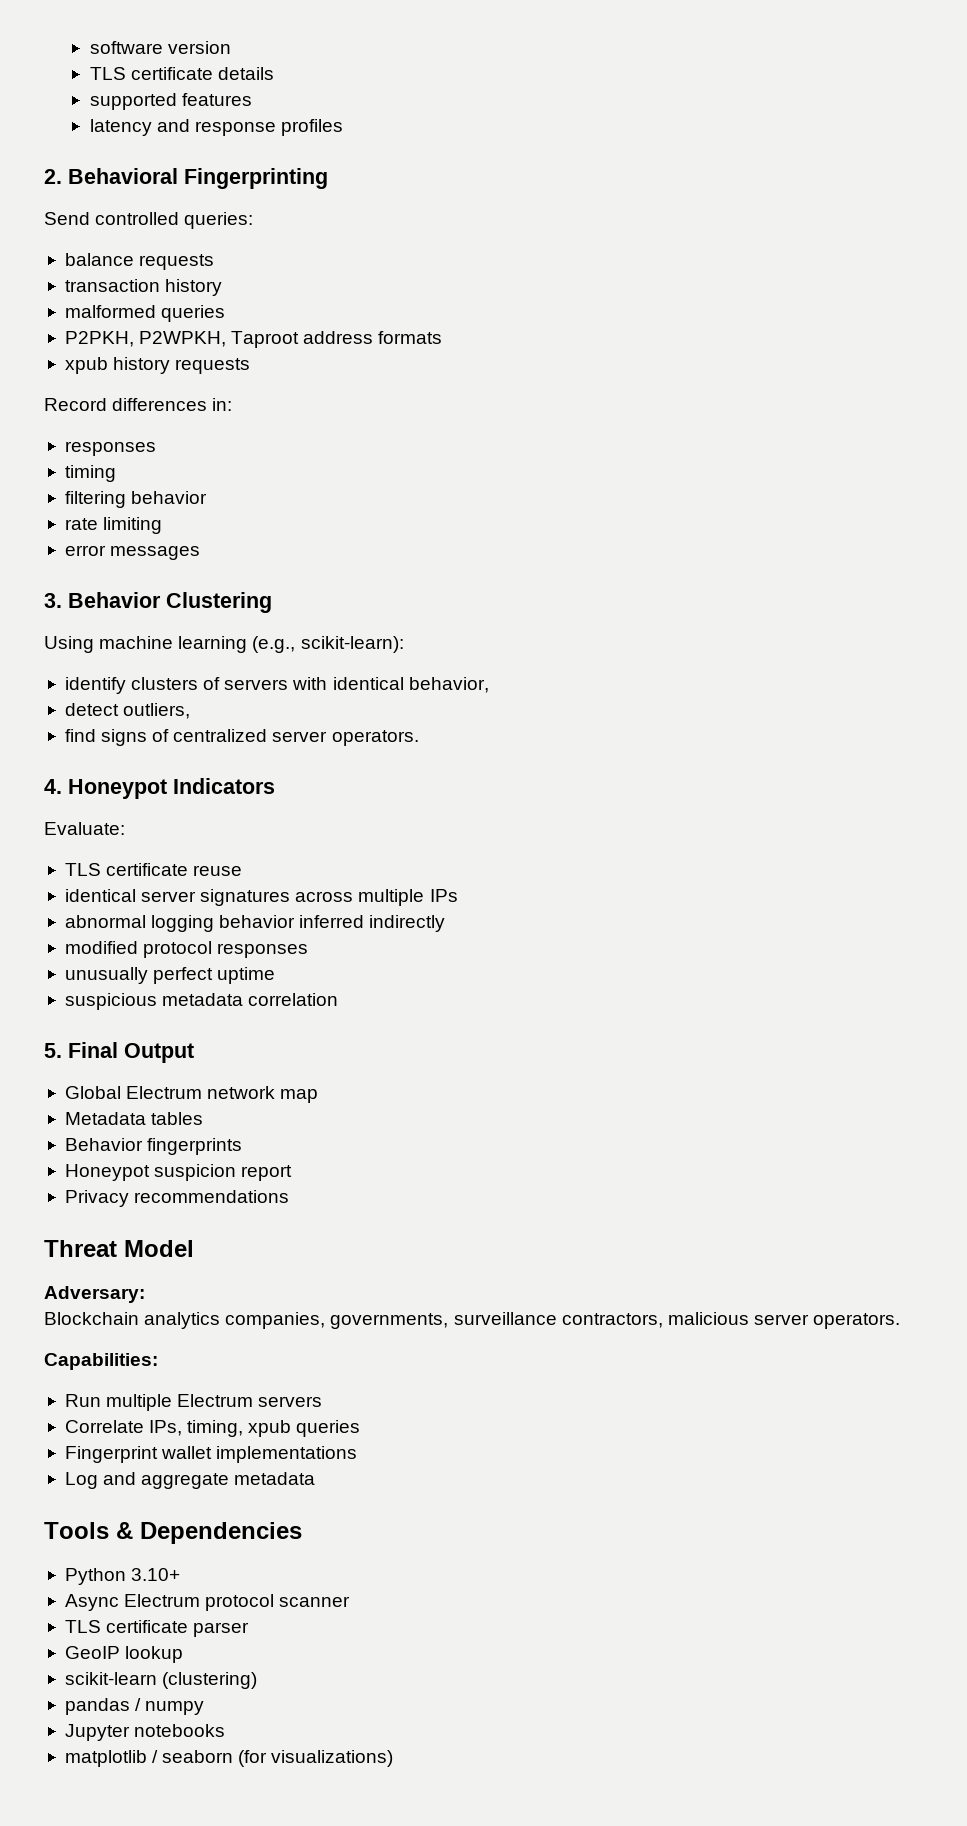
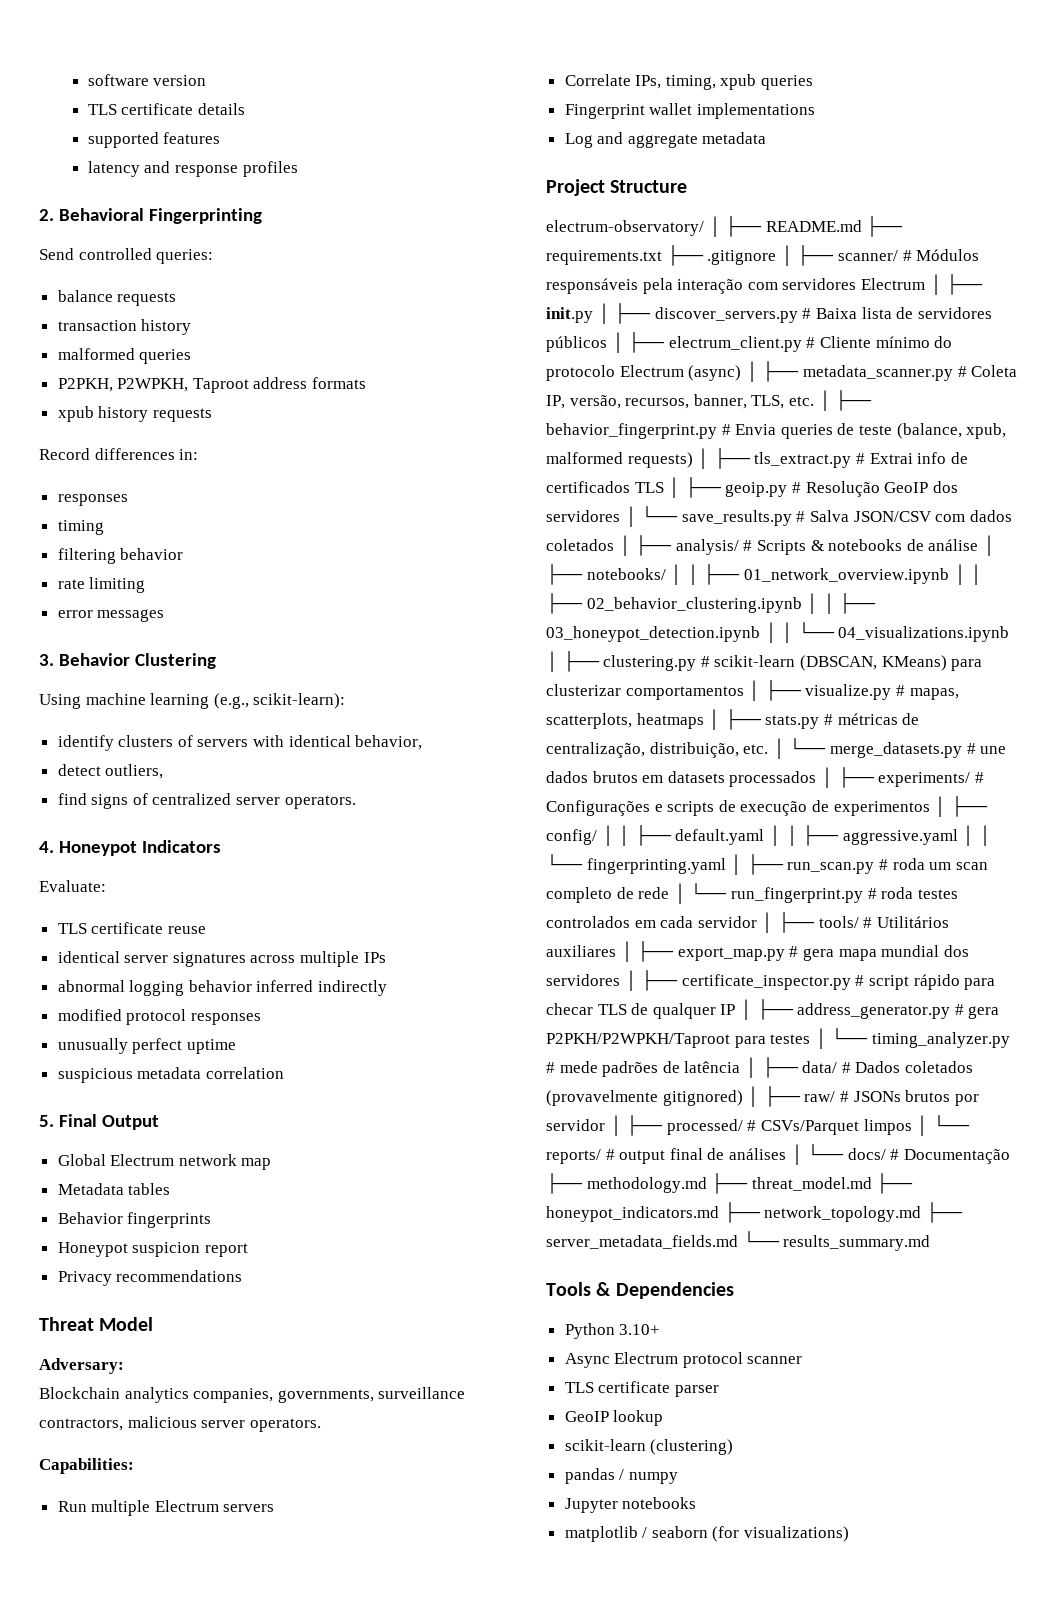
(316, 1478) none -> [546,179,688,196] [546,216,904,237] [546,245,980,266] [546,274,984,295] [546,303,992,324] [546,332,953,353] [546,361,1018,382] [546,390,873,411] [546,423,1007,439] [546,448,968,469] [546,477,958,498] [546,506,1012,527] [546,535,995,556] [546,564,983,585] [546,593,877,614] [546,622,1010,643] [546,651,983,672] [546,680,959,701] [546,709,920,730] [546,738,1007,759] [546,767,984,788] [546,796,988,817] [546,825,991,846] [546,854,988,875] [546,883,958,904] [546,912,949,933] [546,941,969,962] [546,970,996,991] [546,999,1000,1020] [546,1028,1010,1049] [546,1057,973,1078] [546,1086,979,1107] [546,1115,970,1136] [546,1144,1010,1165] [546,1173,914,1194] [546,1202,963,1223] [546,1231,931,1251] // Project Structure // electrum-observatory/ │ ├── README.md ├── requirements.txt ├── .gitignore │ ├── scanner/ # Módulos responsáveis pela interação com servidores Electrum │ ├── init.py │ ├── discover_servers.py # Baixa lista de servidores públicos │ ├── electrum_client.py # Cliente mínimo do protocolo Electrum (async) │ ├── metadata_scanner.py # Coleta IP, versão, recursos, banner, TLS, etc. │ ├── behavior_fingerprint.py # Envia queries de teste (balance, xpub, malformed requests) │ ├── tls_extract.py # Extrai info de certificados TLS │ ├── geoip.py # Resolução GeoIP dos servidores │ └── save_results.py # Salva JSON/CSV com dados coletados │ ├── analysis/ # Scripts & notebooks de análise │ ├── notebooks/ │ │ ├── 01_network_overview.ipynb │ │ ├── 02_behavior_clustering.ipynb │ │ ├── 03_honeypot_detection.ipynb │ │ └── 04_visualizations.ipynb │ ├── clustering.py # scikit-learn (DBSCAN, KMeans) para clusterizar comportamentos │ ├── visualize.py # mapas, scatterplots, heatmaps │ ├── stats.py # métricas de centralização, distribuição, etc. │ └── merge_datasets.py # une dados brutos em datasets processados │ ├── experiments/ # Configurações e scripts de execução de experimentos │ ├── config/ │ │ ├── default.yaml │ │ ├── aggressive.yaml │ │ └── fingerprinting.yaml │ ├── run_scan.py # roda um scan completo de rede │ └── run_fingerprint.py # roda testes controlados em cada servidor │ ├── tools/ # Utilitários auxiliares │ ├── export_map.py # gera mapa mundial dos servidores │ ├── certificate_inspector.py # script rápido para checar TLS de qualquer IP │ ├── address_generator.py # gera P2PKH/P2WPKH/Taproot para testes │ └── timing_analyzer.py # mede padrões de latência │ ├── data/ # Dados coletados (provavelmente gitignored) │ ├── raw/ # JSONs brutos por servidor │ ├── processed/ # CSVs/Parquet limpos │ └── reports/ # output final de análises │ └── docs/ # Documentação ├── methodology.md ├── threat_model.md ├── honeypot_indicators.md ├── network_topology.md ├── server_metadata_fields.md └── results_summary.md

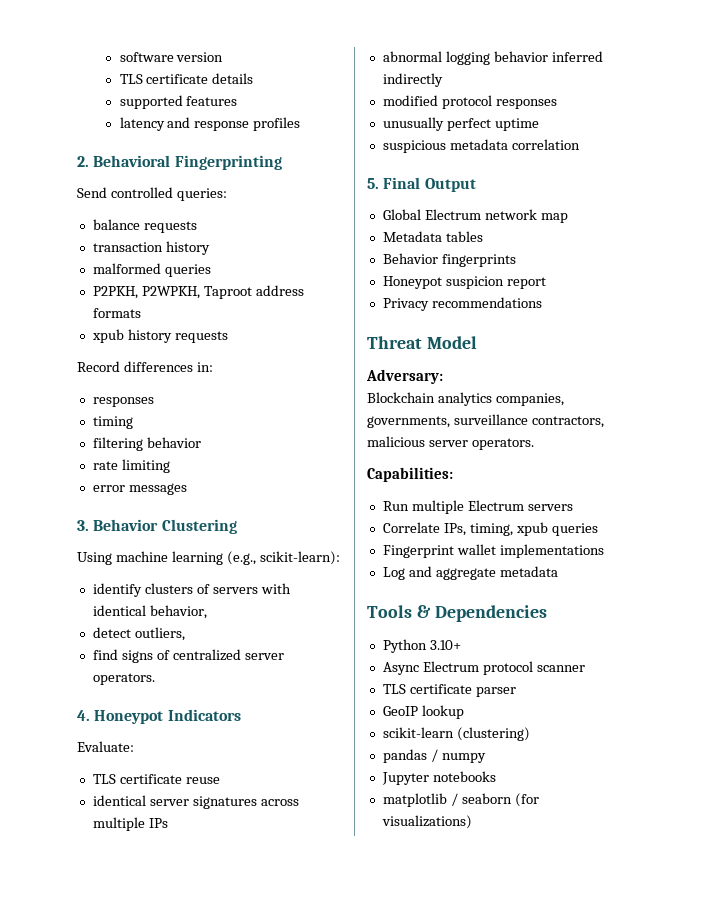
[546,179,688,196] [546,216,904,237] [546,245,980,266] [546,274,984,295] [546,303,992,324] [546,332,953,353] [546,361,1018,382] [546,390,873,411] [546,423,1007,439] [546,448,968,469] [546,477,958,498] [546,506,1012,527] [546,535,995,556] [546,564,983,585] [546,593,877,614] [546,622,1010,643] [546,651,983,672] [546,680,959,701] [546,709,920,730] [546,738,1007,759] [546,767,984,788] [546,796,988,817] [546,825,991,846] [546,854,988,875] [546,883,958,904] [546,912,949,933] [546,941,969,962] [546,970,996,991] [546,999,1000,1020] [546,1028,1010,1049] [546,1057,973,1078] [546,1086,979,1107] [546,1115,970,1136] [546,1144,1010,1165] [546,1173,914,1194] [546,1202,963,1223] [546,1231,931,1251] // Project Structure // electrum-observatory/ │ ├── README.md ├── requirements.txt ├── .gitignore │ ├── scanner/ # Módulos responsáveis pela interação com servidores Electrum │ ├── init.py │ ├── discover_servers.py # Baixa lista de servidores públicos │ ├── electrum_client.py # Cliente mínimo do protocolo Electrum (async) │ ├── metadata_scanner.py # Coleta IP, versão, recursos, banner, TLS, etc. │ ├── behavior_fingerprint.py # Envia queries de teste (balance, xpub, malformed requests) │ ├── tls_extract.py # Extrai info de certificados TLS │ ├── geoip.py # Resolução GeoIP dos servidores │ └── save_results.py # Salva JSON/CSV com dados coletados │ ├── analysis/ # Scripts & notebooks de análise │ ├── notebooks/ │ │ ├── 01_network_overview.ipynb │ │ ├── 02_behavior_clustering.ipynb │ │ ├── 03_honeypot_detection.ipynb │ │ └── 04_visualizations.ipynb │ ├── clustering.py # scikit-learn (DBSCAN, KMeans) para clusterizar comportamentos │ ├── visualize.py # mapas, scatterplots, heatmaps │ ├── stats.py # métricas de centralização, distribuição, etc. │ └── merge_datasets.py # une dados brutos em datasets processados │ ├── experiments/ # Configurações e scripts de execução de experimentos │ ├── config/ │ │ ├── default.yaml │ │ ├── aggressive.yaml │ │ └── fingerprinting.yaml │ ├── run_scan.py # roda um scan completo de rede │ └── run_fingerprint.py # roda testes controlados em cada servidor │ ├── tools/ # Utilitários auxiliares │ ├── export_map.py # gera mapa mundial dos servidores │ ├── certificate_inspector.py # script rápido para checar TLS de qualquer IP │ ├── address_generator.py # gera P2PKH/P2WPKH/Taproot para testes │ └── timing_analyzer.py # mede padrões de latência │ ├── data/ # Dados coletados (provavelmente gitignored) │ ├── raw/ # JSONs brutos por servidor │ ├── processed/ # CSVs/Parquet limpos │ └── reports/ # output final de análises │ └── docs/ # Documentação ├── methodology.md ├── threat_model.md ├── honeypot_indicators.md ├── network_topology.md ├── server_metadata_fields.md └── results_summary.md -> (558, 571) none

